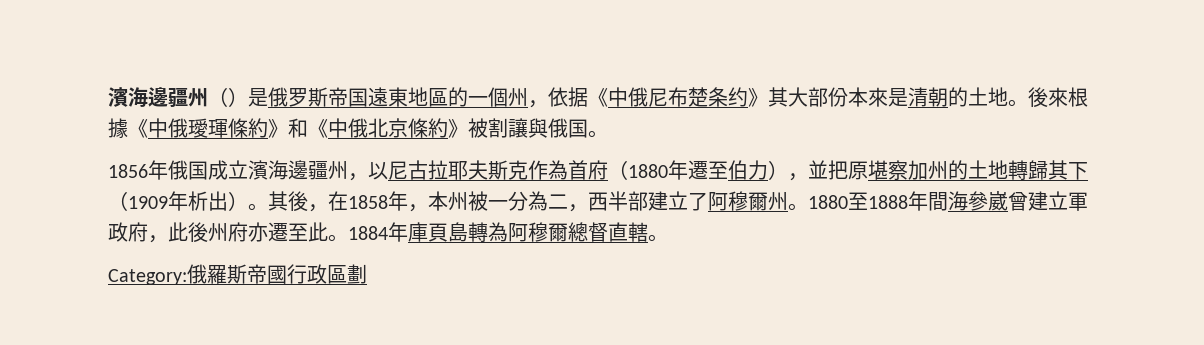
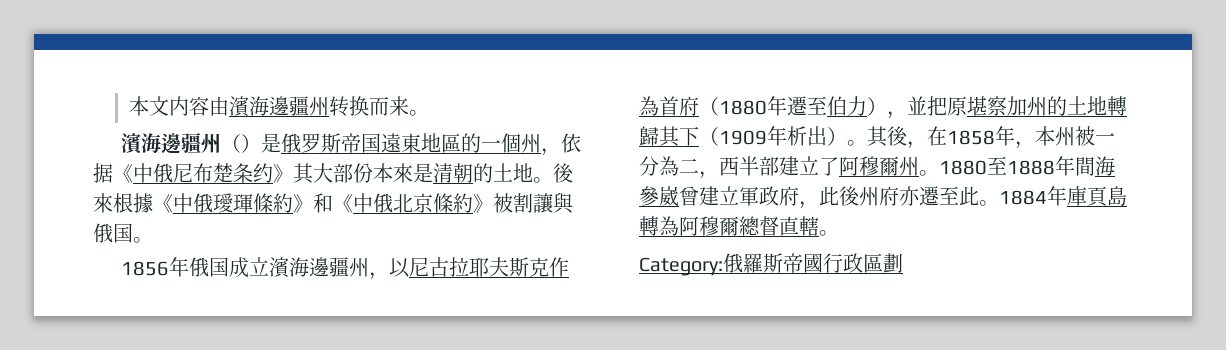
(108, 97) none -> [129,96,430,117] 本文内容由濱海邊疆州转换而来。 //

